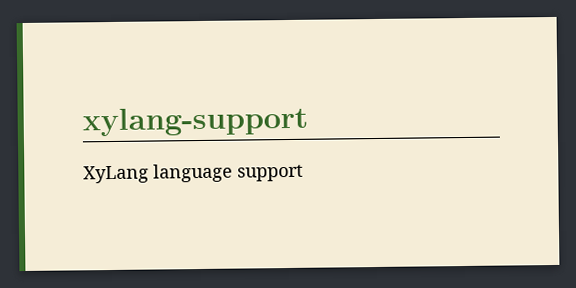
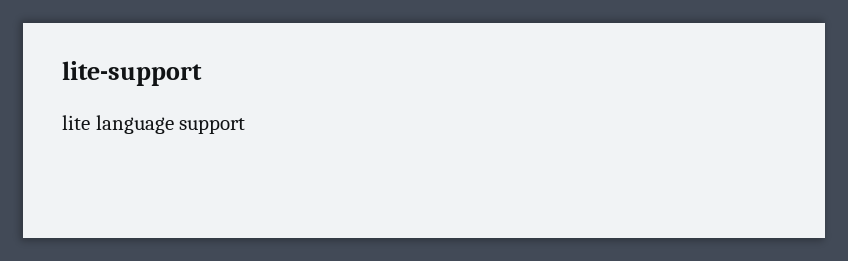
[82,106,308,137] [83,165,149,184] xylang-support // XyLang -> [62,61,202,86] [62,115,90,130] lite-support // lite

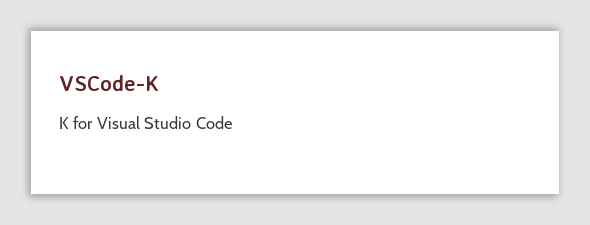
[62,61,202,86] [62,115,246,134] lite-support // lite language support -> [59,75,159,91] [59,116,232,129] VSCode-K // K for Visual Studio Code

